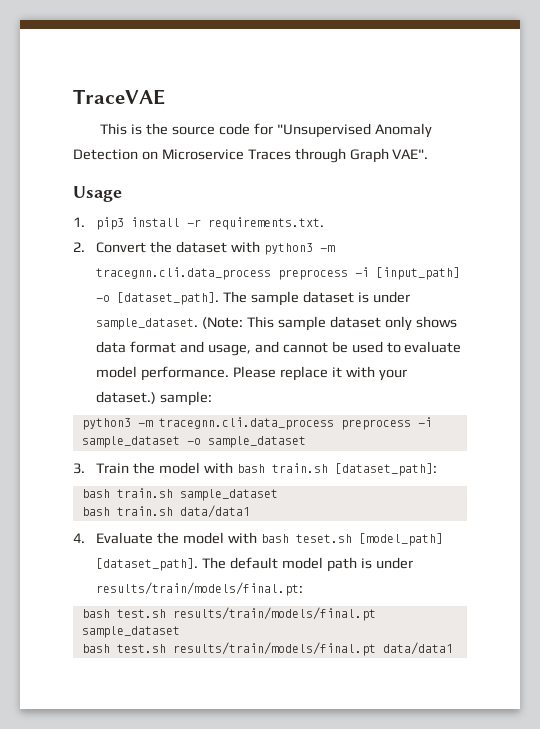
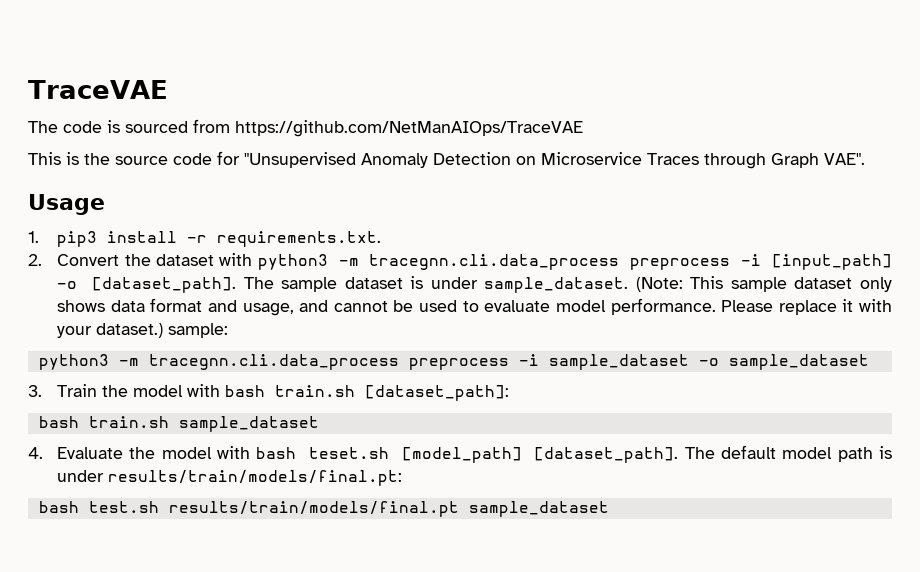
(165, 97) none -> [28,119,583,137] // The code is sourced from https://github.com/NetManAIOps/TraceVAE
[81,505,250,518] // bash train.sh data/data1 -> (319, 424) none
[81,642,453,656] // bash test.sh results/train/models/final.pt data/data1 -> (609, 509) none

